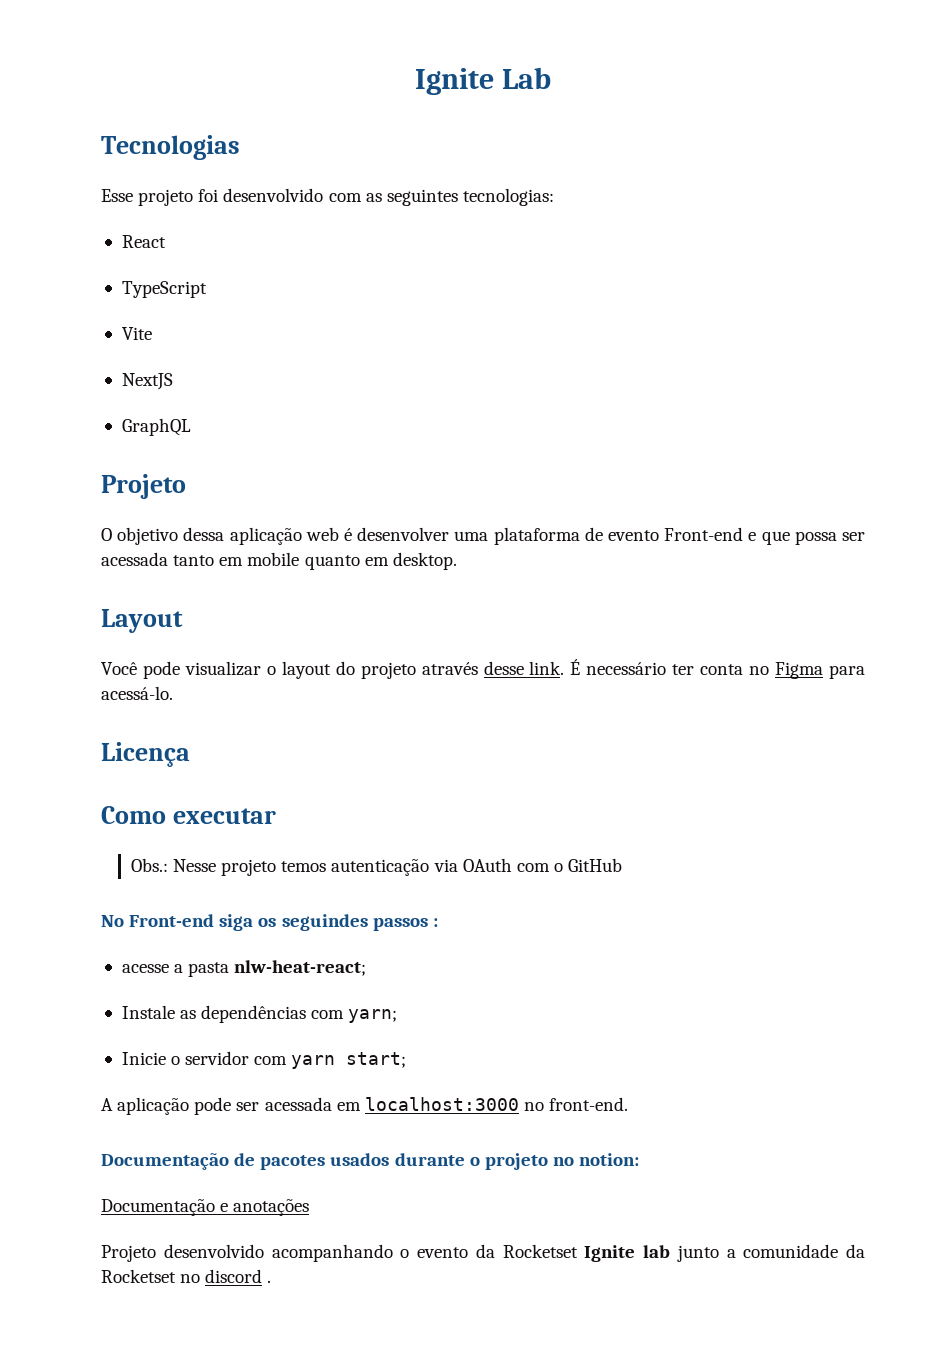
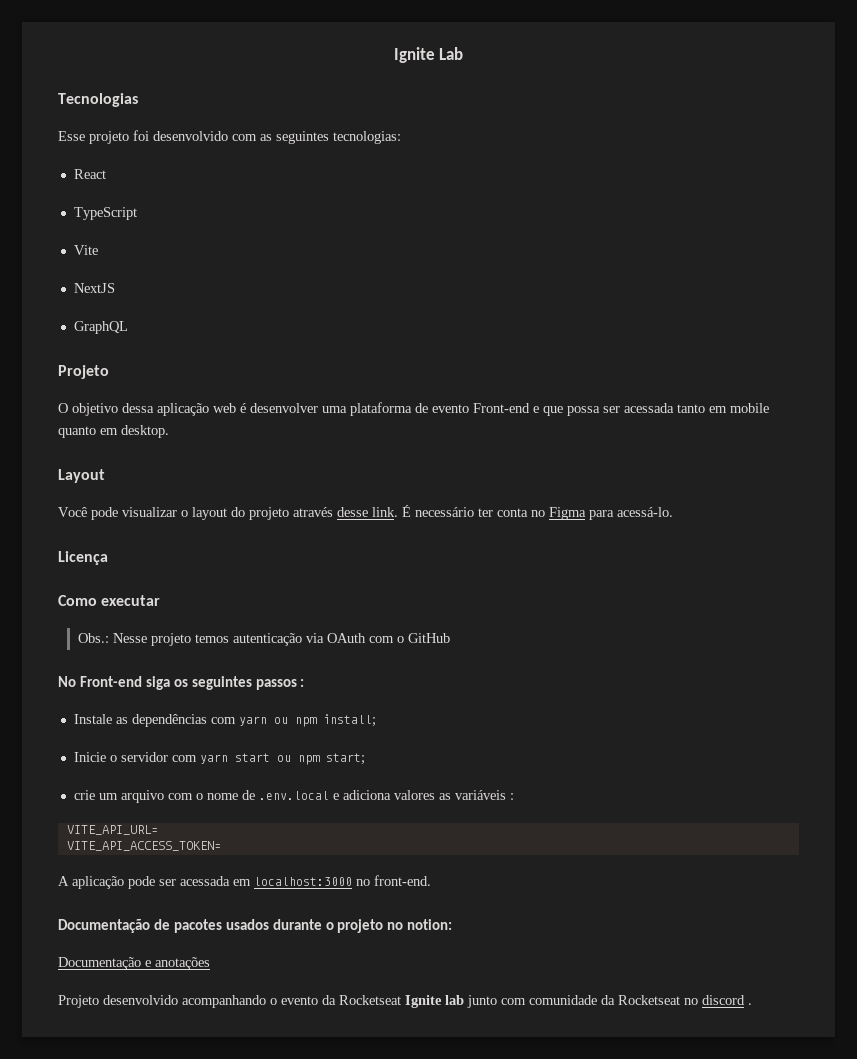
[281,914,368,931] seguindes -> [191,676,252,690] seguintes
[121,960,367,977] // acesse a pasta nlw-heat-react; -> (305, 683) none
[348,1009,398,1023] yarn; -> [238,714,376,727] yarn ou npm install;
[346,1052,407,1068] start; -> [234,753,365,765] [73,790,514,803] [66,825,158,835] [66,841,221,851] start ou npm start; // crie um arquivo com o nome de .env.local e adiciona valores as variáveis : // VITE_API_URL= // VITE_API_ACCESS_TOKEN=
[502,1244,578,1258] Rocketset -> [339,995,401,1005] Rocketseat
[726,1249,736,1258] a -> [501,998,526,1005] com
[101,1269,176,1283] Rocketset -> [618,995,680,1005] Rocketseat

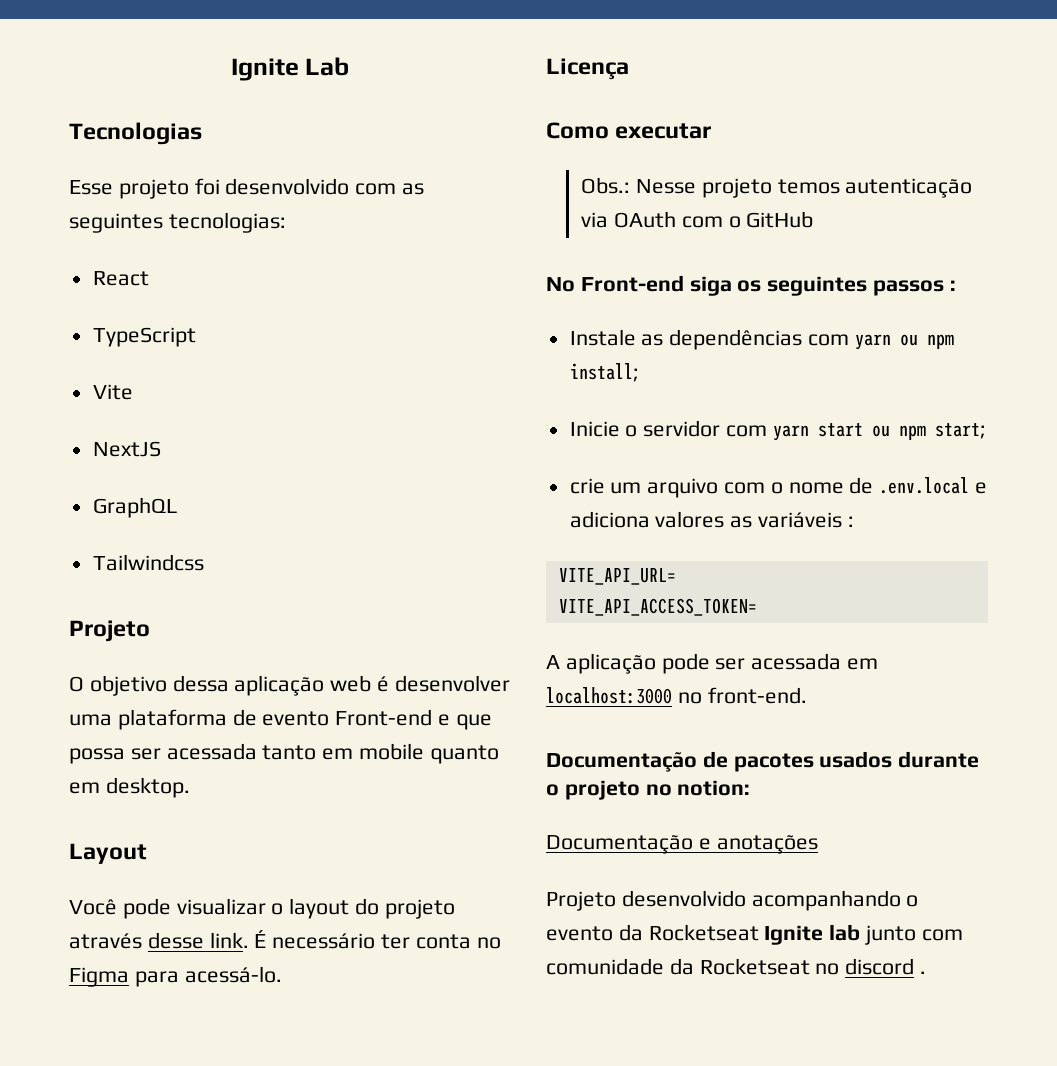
(128, 327) none -> [92,554,204,571] // Tailwindcss

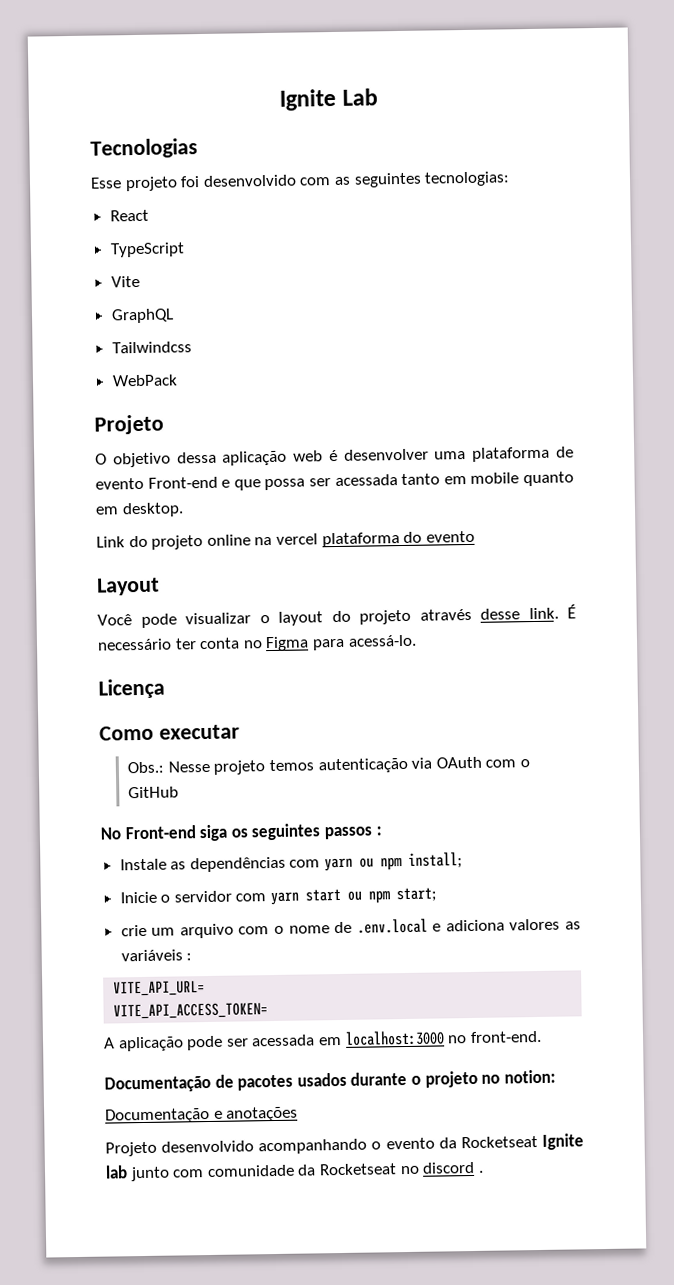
[92,441,161,457] // NextJS -> (140, 281) none
(204, 562) none -> [111,374,178,387] // WebPack
(190, 787) none -> [96,530,475,550] // Link do projeto online na vercel plataforma do evento

